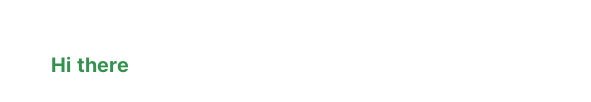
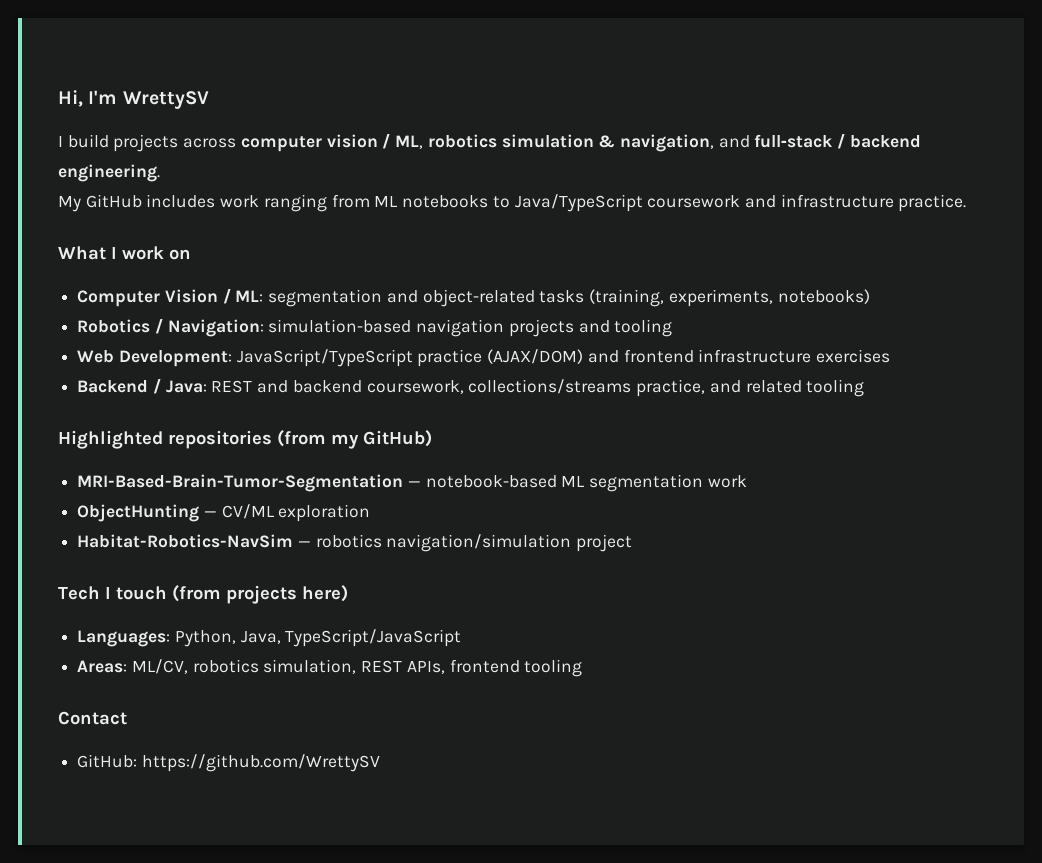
[51,56,129,73] Hi there -> [58,90,209,109] [58,133,921,152] [58,164,160,182] [58,194,967,212] [58,246,191,260] [77,288,870,307] [77,318,673,337] [77,349,891,367] [77,378,865,397] [58,430,432,449] [77,474,747,492] [77,504,371,522] [77,534,633,552] [58,585,348,604] [77,629,462,647] [77,659,583,677] [58,711,127,725] [77,754,380,772] Hi, I'm WrettySV // I build projects across computer vision / ML, robotics simulation & navigation, and full‑stack / backend engineering. // My GitHub includes work ranging from ML notebooks to Java/TypeScript coursework and infrastructure practice. // What I work on // Computer Vision / ML: segmentation and object-related tasks (training, experiments, notebooks) // Robotics / Navigation: simulation-based navigation projects and tooling // Web Development: JavaScript/TypeScript practice (AJAX/DOM) and frontend infrastructure exercises // Backend / Java: REST and backend coursework, collections/streams practice, and related tooling // Highlighted repositories (from my GitHub) // MRI-Based-Brain-Tumor-Segmentation — notebook-based ML segmentation work // ObjectHunting — CV/ML exploration // Habitat-Robotics-NavSim — robotics navigation/simulation project // Tech I touch (from projects here) // Languages: Python, Java, TypeScript/JavaScript // Areas: ML/CV, robotics simulation, REST APIs, frontend tooling // Contact // GitHub: https://github.com/WrettySV

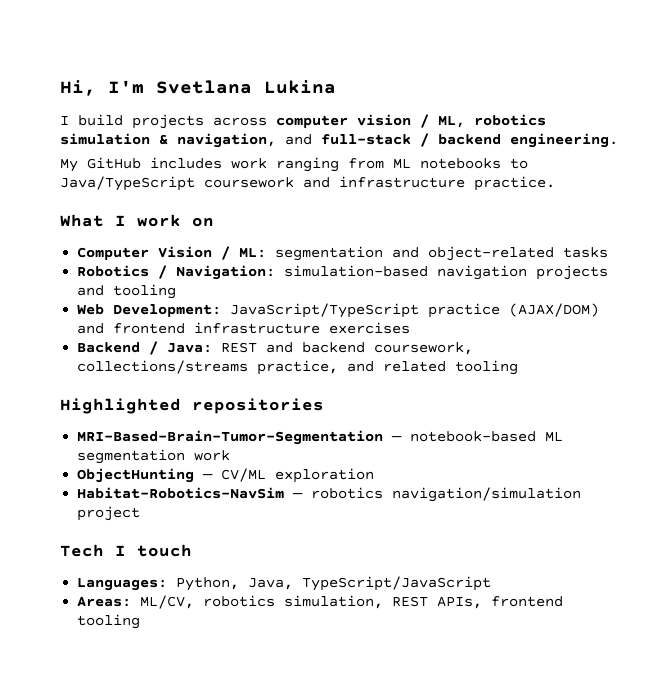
[122,91,209,109] WrettySV -> [156,80,336,94] Svetlana Lukina
[589,289,870,307] (training, experiments, notebooks) -> (609, 252) none
[277,430,432,449] (from my GitHub) -> (324, 406) none
[172,585,348,604] (from projects here) -> (192, 550) none
[58,711,127,725] [77,754,380,772] // Contact // GitHub: https://github.com/WrettySV -> (141, 621) none

